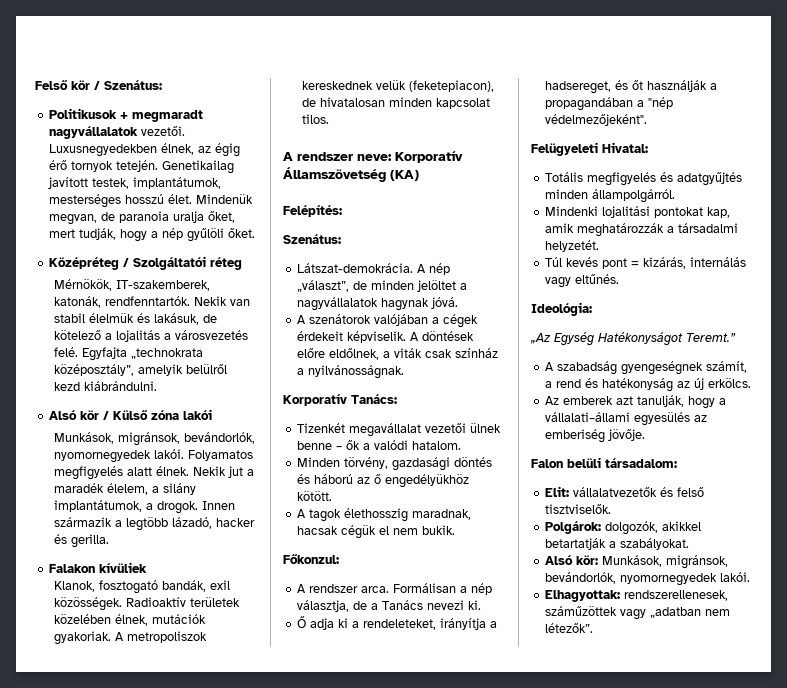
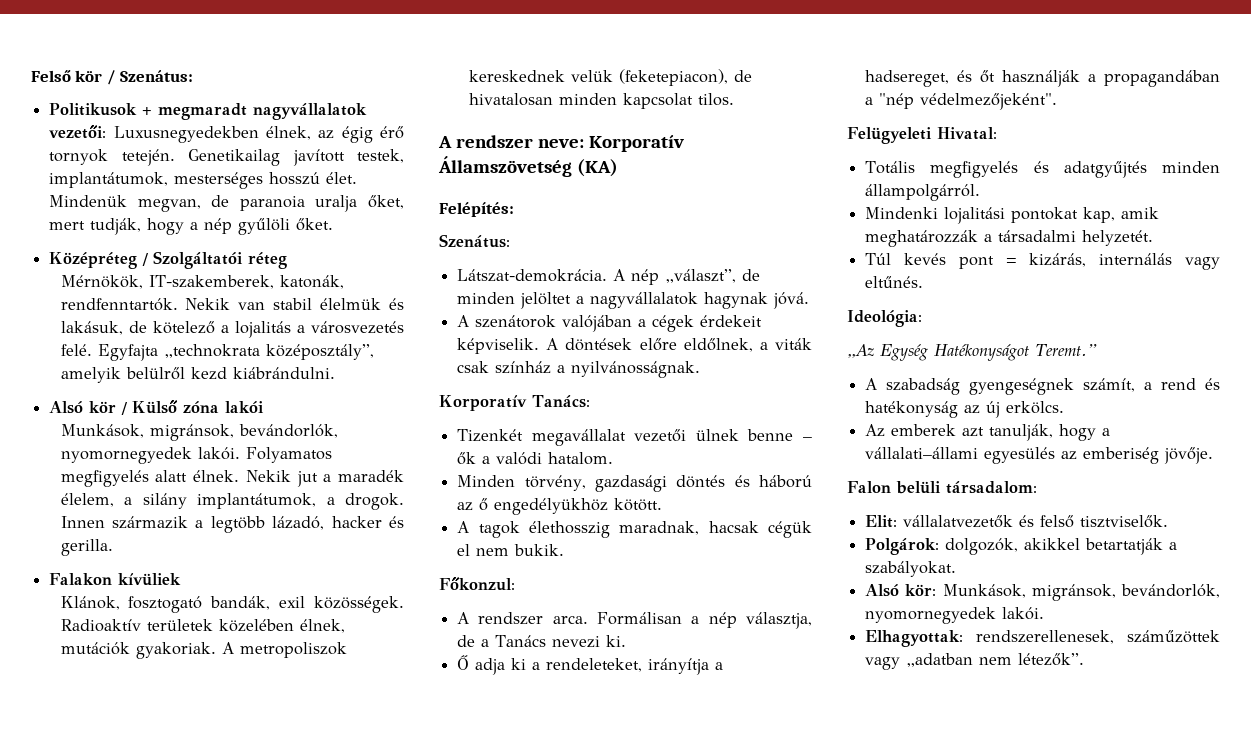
[141,126,186,136] vezetői. -> [49,125,107,139] vezetői:
[54,581,96,592] Klanok, -> [60,596,120,610] Klánok,

